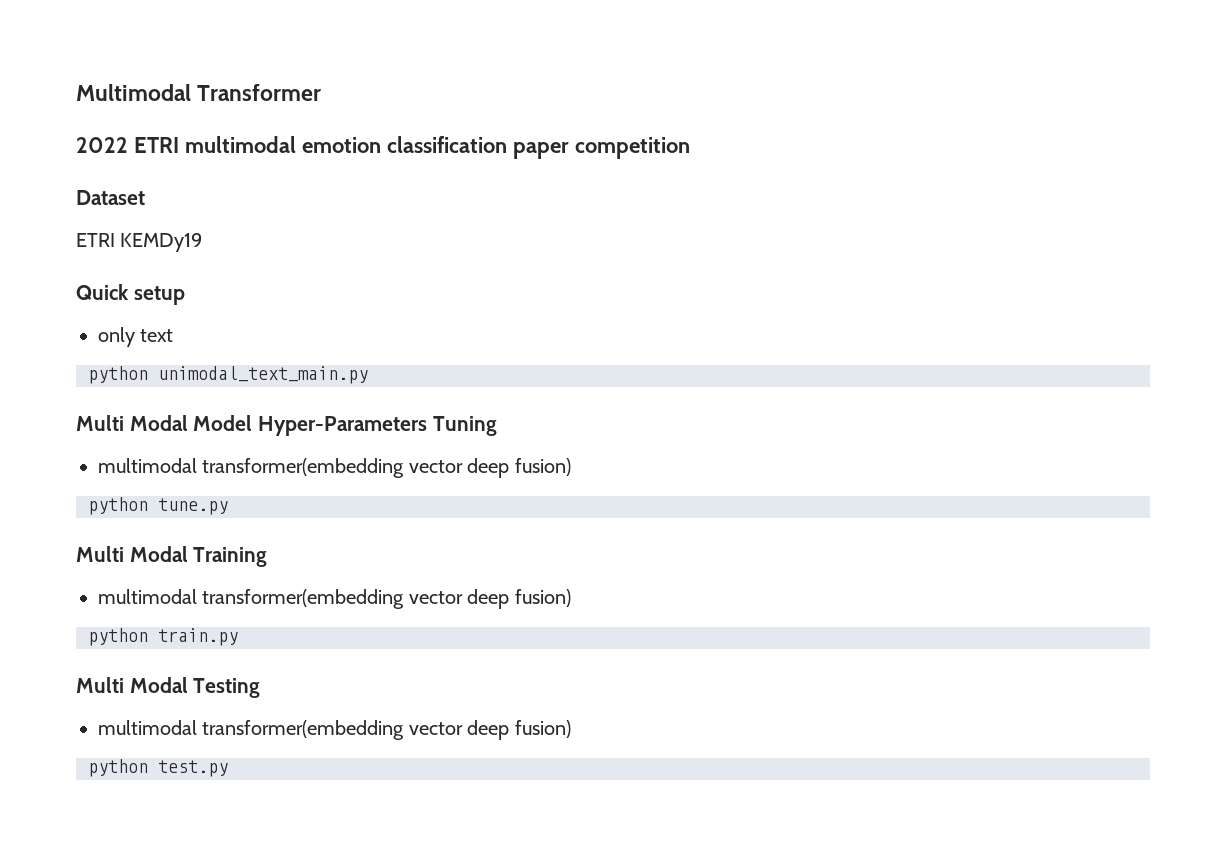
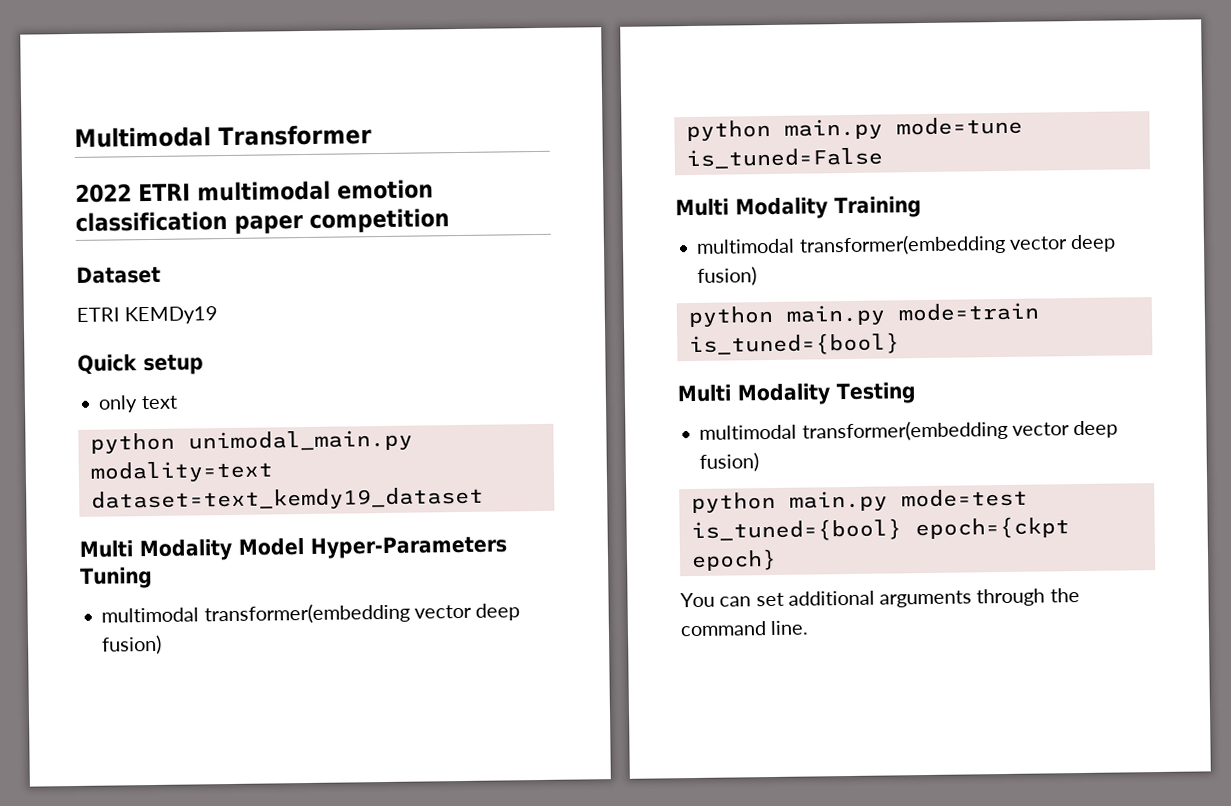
[158,366,368,384] [76,415,188,431] unimodal_text_main.py // Multi Modal -> [187,429,413,453] [89,460,273,483] [90,486,484,512] [79,538,232,562] unimodal_main.py modality=text dataset=text_kemdy19_dataset // Multi Modality
[158,498,228,515] [76,546,188,562] tune.py // Multi Modal -> [783,116,1023,140] [685,147,883,170] [675,197,828,220] main.py mode=tune is_tuned=False // Multi Modality
[158,628,238,646] [76,677,188,693] train.py // Multi Modal -> [785,302,1039,326] [688,332,900,357] [677,383,831,406] main.py mode=train is_tuned={bool} // Multi Modality
[158,760,228,777] test.py -> [788,488,1028,512] [690,516,1070,543] [690,548,777,572] [680,588,1080,608] [680,620,810,637] main.py mode=test is_tuned={bool} epoch={ckpt epoch} // You can set additional arguments through the command line.

